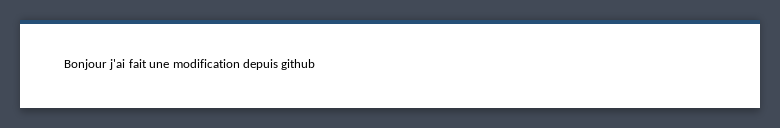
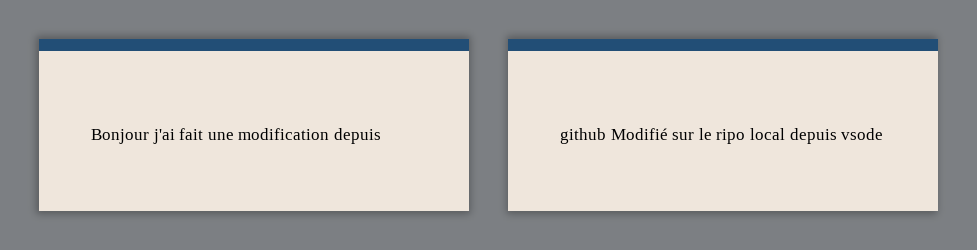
(316, 64) none -> [610,128,884,144] Modifié sur le ripo local depuis vsode

